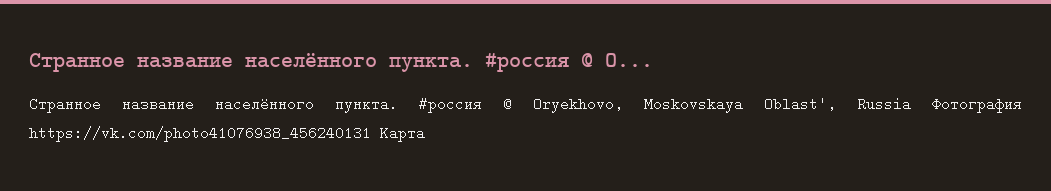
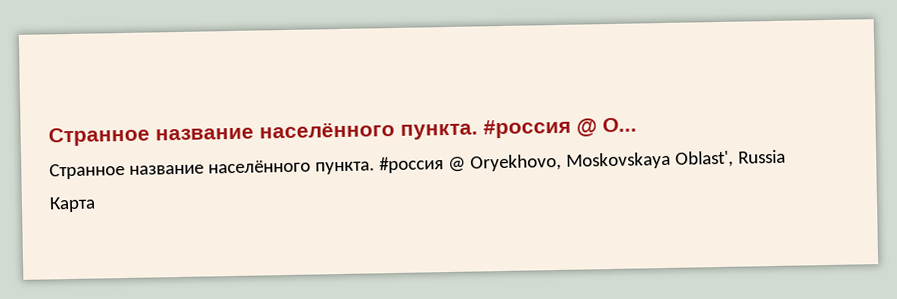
[932,95,1022,113] [29,126,371,142] Фотография https://vk.com/photo41076938_456240131 -> (786, 156) //

